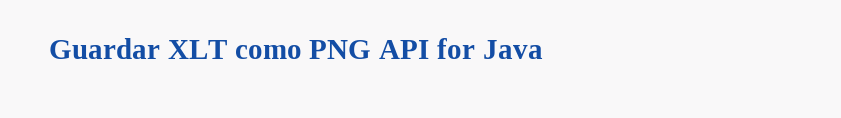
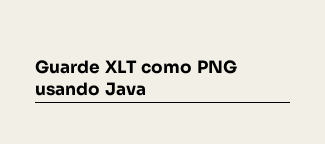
[49,38,160,59] Guardar -> [35,60,100,74] Guarde
[379,38,476,59] API for -> [35,82,100,96] usando

